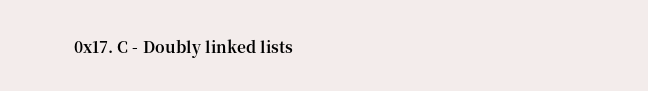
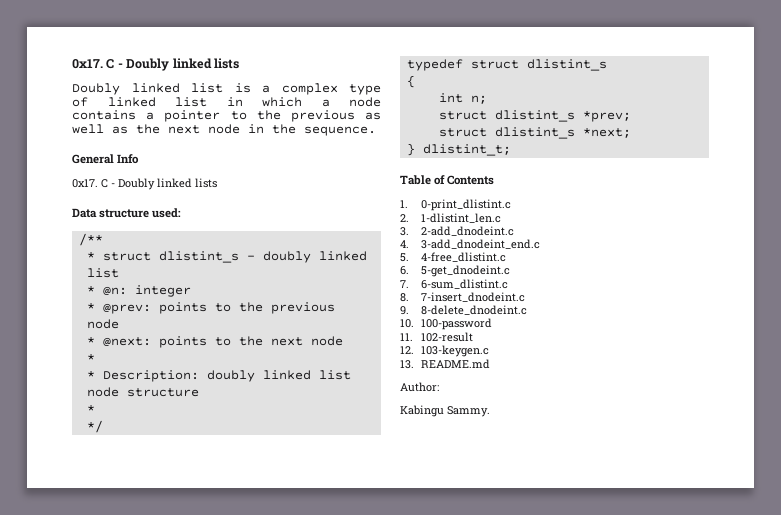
[74,39,293,58] 0x17. C - Doubly linked lists -> [72,58,239,71] [72,83,381,95] [72,97,381,107] [72,110,381,122] [72,124,376,136] [72,154,140,164] [72,178,217,190] [72,208,182,218] [78,233,103,246] [86,251,367,263] [86,268,119,278] [86,285,191,297] [86,302,335,314] [86,319,119,329] [86,336,343,348] [86,354,95,362] [86,370,351,382] [86,387,199,397] [86,405,95,413] [86,420,103,433] [406,59,607,71] [406,75,415,88] [438,93,487,104] [438,110,631,122] [438,127,631,139] [406,143,511,156] [400,175,495,185] [400,199,511,211] [400,213,501,223] [400,226,514,236] [400,239,540,249] [400,252,506,262] [400,265,510,277] [400,279,508,289] [400,292,525,302] [400,305,527,315] [400,318,492,330] [400,332,473,342] [400,345,489,357] [400,359,490,369] [400,382,439,392] [400,405,490,417] 0x17. C - Doubly linked lists // Doubly linked list is a complex type of linked list in which a node contains a pointer to the previous as well as the next node in the sequence. // General Info // 0x17. C - Doubly linked lists // Data structure used: // /** // * struct dlistint_s - doubly linked list // * @n: integer // * @prev: points to the previous node // * @next: points to the next node // * // * Description: doubly linked list node structure // * // */ // typedef struct dlistint_s // { // int n; // struct dlistint_s *prev; // struct dlistint_s *next; // } dlistint_t; // Table of Contents // 1. 0-print_dlistint.c // 2. 1-dlistint_len.c // 3. 2-add_dnodeint.c // 4. 3-add_dnodeint_end.c // 5. 4-free_dlistint.c // 6. 5-get_dnodeint.c // 7. 6-sum_dlistint.c // 8. 7-insert_dnodeint.c // 9. 8-delete_dnodeint.c // 10. 100-password // 11. 102-result // 12. 103-keygen.c // 13. README.md // Author: // Kabingu Sammy.

